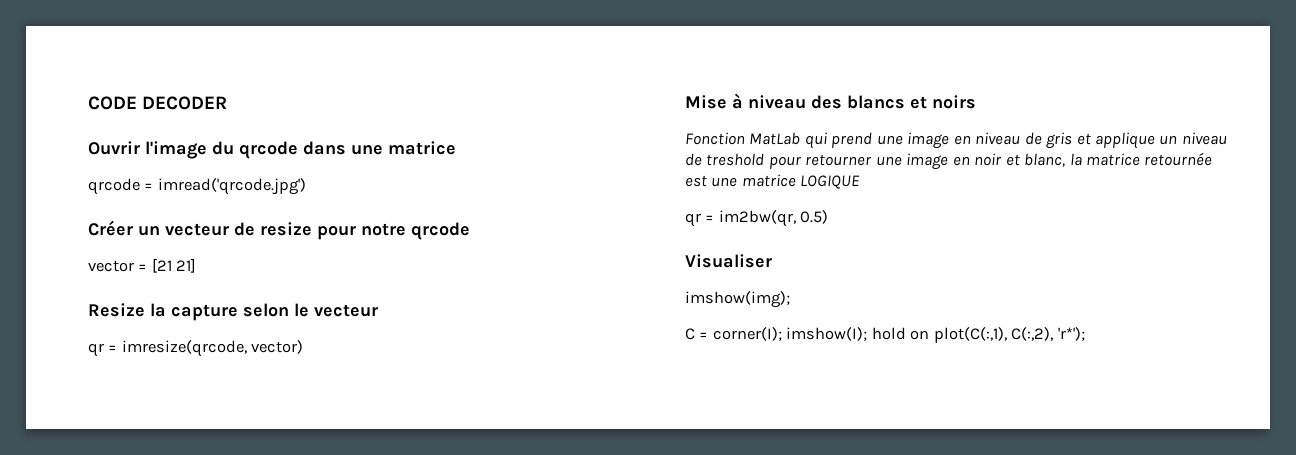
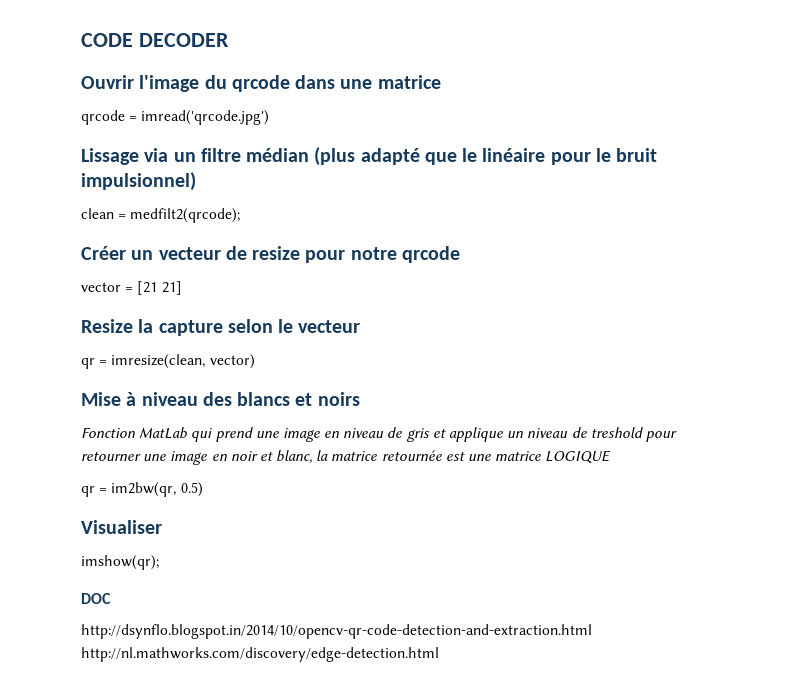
(306, 186) none -> [81,147,658,166] [81,172,196,191] [81,208,241,223] // Lissage via un filtre médian (plus adapté que le linéaire pour le bruit impulsionnel) // clean = medfilt2(qrcode);
[121,340,247,357] imresize(qrcode, -> [111,354,206,369] imresize(clean,
[685,291,790,308] [685,327,1085,343] imshow(img); // C = corner(I); imshow(I); hold on plot(C(:,1), C(:,2), 'r*'); -> [81,555,159,570] [81,593,111,604] [81,624,592,639] [81,647,439,662] imshow(qr); // DOC // http://dsynflo.blogspot.in/2014/10/opencv-qr-code-detection-and-extraction.html http://nl.mathworks.com/discovery/edge-detection.html

